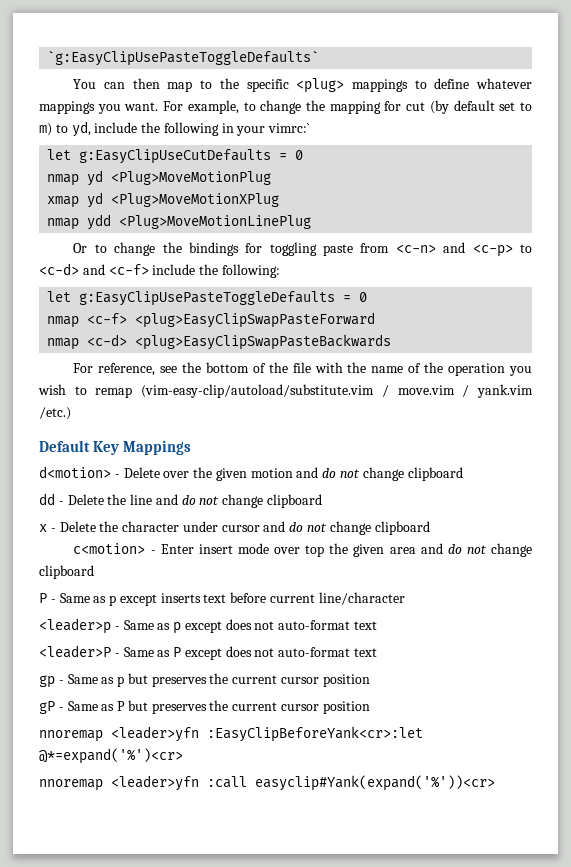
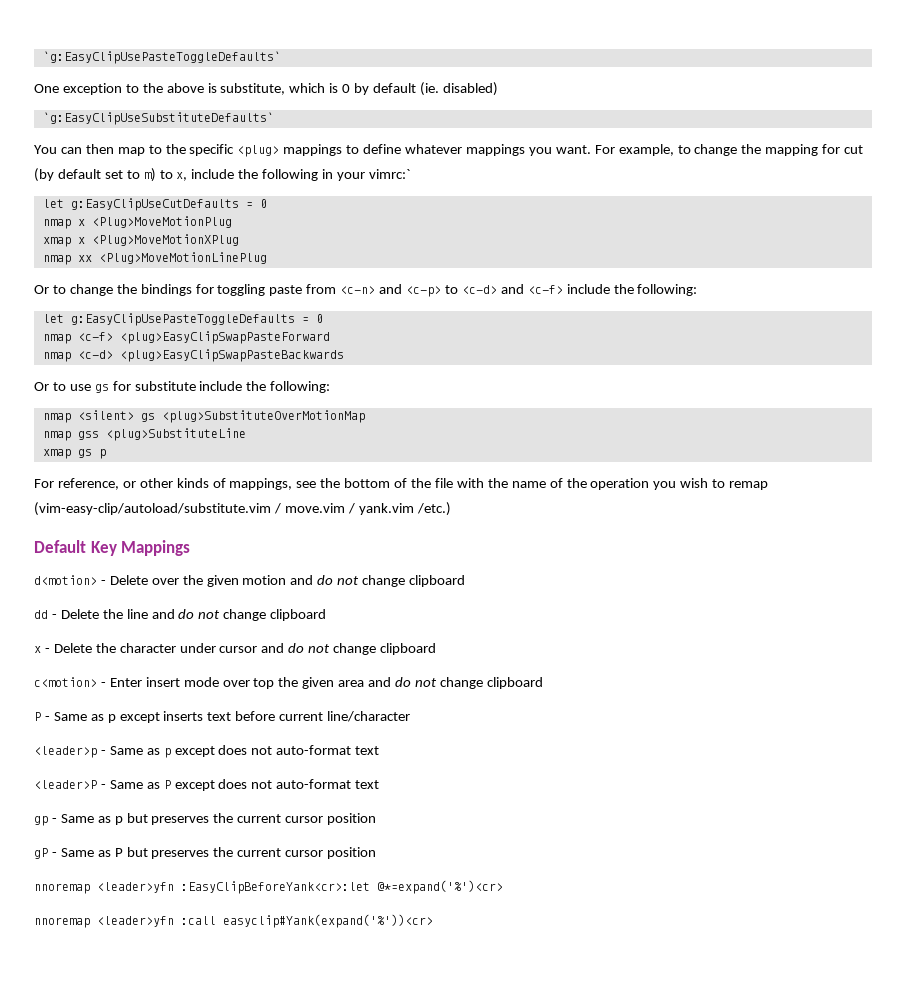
(320, 58) none -> [34,82,498,96] [42,112,274,125] // One exception to the above is substitute, which is 0 by default (ie. disabled) // `g:EasyClipUseSubstituteDefaults`
[71,121,91,137] yd, -> [176,172,188,181] x,
[87,170,104,186] yd -> [77,219,85,226] x
[87,192,104,208] yd -> [77,237,85,244] x
[87,214,112,230] ydd -> [77,255,92,262] xx
[73,363,156,376] For reference, -> [34,381,331,393] [42,410,365,423] [42,428,246,441] [42,449,106,459] [34,478,293,490] Or to use gs for substitute include the following: // nmap <silent> gs <plug>SubstituteOverMotionMap // nmap gss <plug>SubstituteLine // xmap gs p // For reference, or other kinds of mappings,

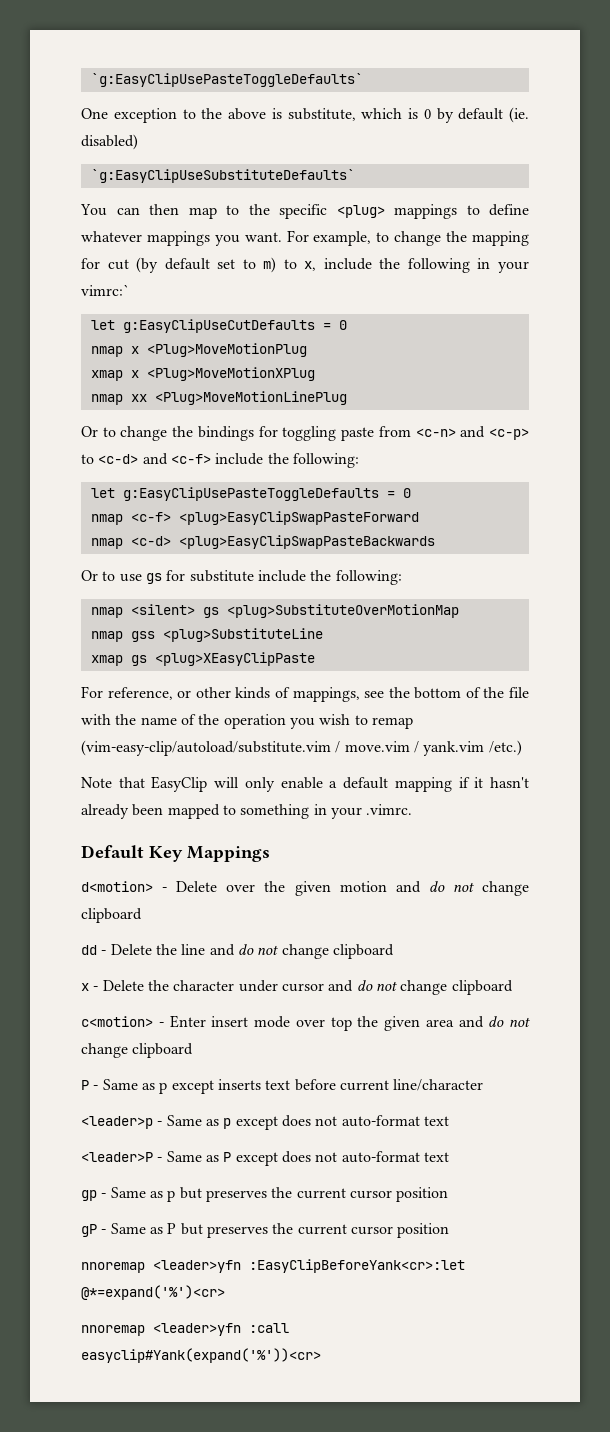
[98,449,106,459] p -> [154,652,315,666] <plug>XEasyClipPaste
(451, 509) none -> [81,776,529,792] [81,804,413,819] // Note that EasyClip will only enable a default mapping if it hasn't already been mapped to something in your .vimrc.

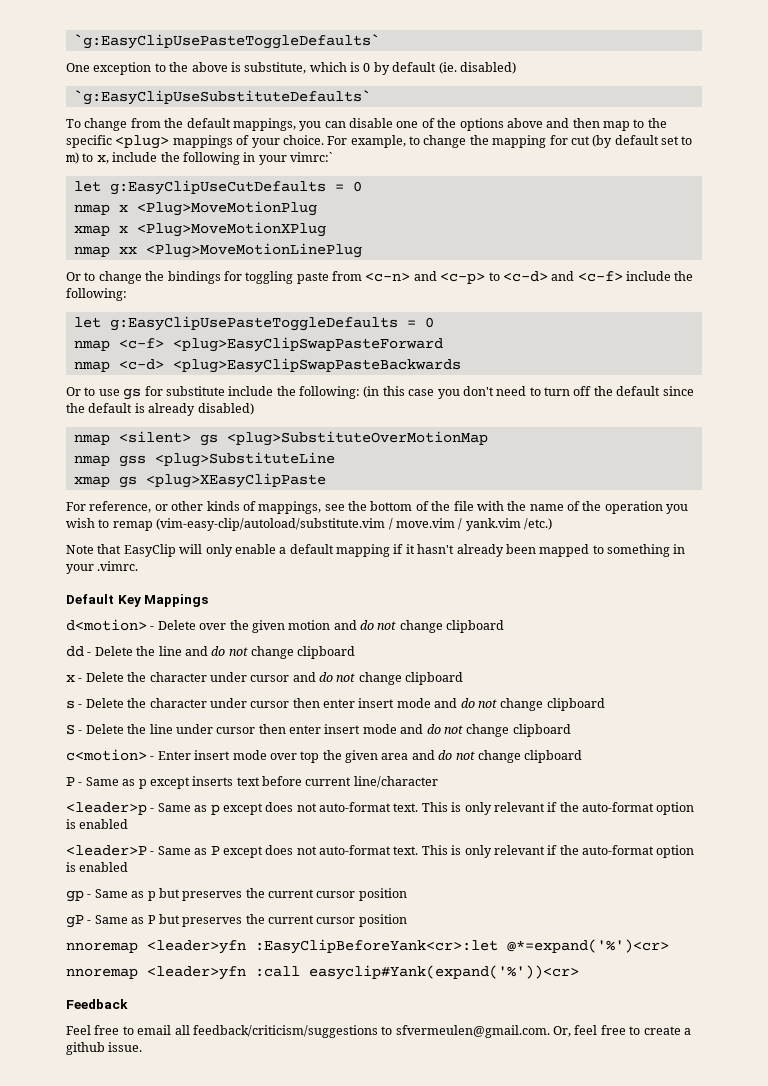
[80,204,140,216] You can -> [66,118,570,131] To change from the default mappings, you can disable one of the options above and
[466,204,529,216] [81,231,282,246] to define whatever mappings you want. -> [236,135,324,148] of your choice.
(402, 577) none -> [363,386,694,399] [66,403,254,416] (in this case you don't need to turn off the default since the default is already disabled)
(513, 987) none -> [66,698,605,711] [66,724,571,737] // s - Delete the character under cursor then enter insert mode and do not change clipboard // S - Delete the line under cursor then enter insert mode and do not change clipboard
[423,1116,449,1126] text -> [393,802,695,815] [66,819,129,829] text. This is only relevant if the auto-format option is enabled
[423,1152,449,1162] text -> [393,845,695,858] [66,862,129,872] text. This is only relevant if the auto-format option is enabled
(321, 1355) none -> [66,999,128,1009] [66,1025,691,1038] [66,1042,143,1055] // Feedback // Feel free to email all feedback/criticism/suggestions to sfvermeulen@gmail.com. Or, feel free to create a github issue.

